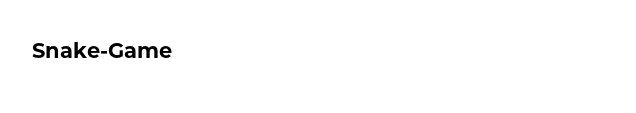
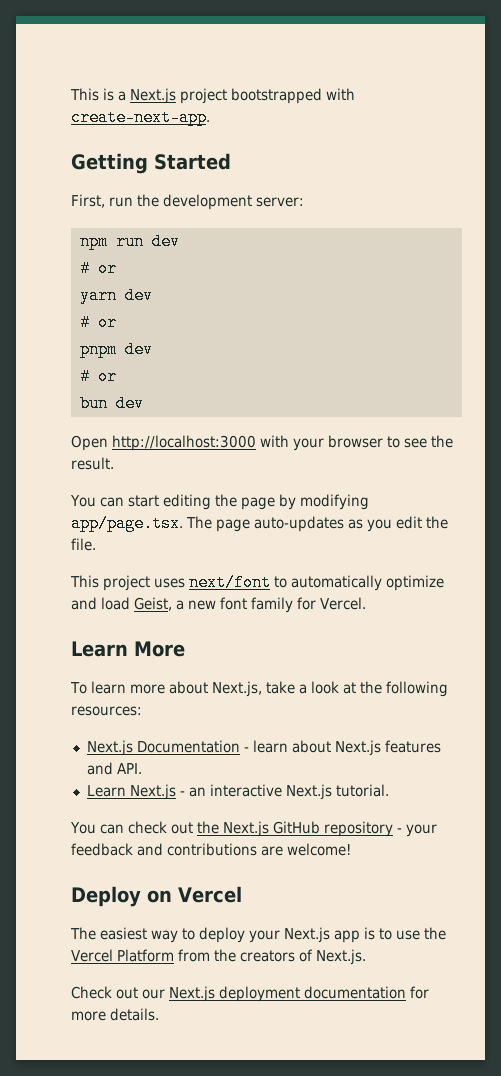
[32,42,172,58] Snake-Game -> [70,88,355,104] [71,109,210,126] [71,153,231,174] [71,194,304,210] [79,233,180,250] [79,260,117,277] [79,287,153,304] [79,314,117,331] [79,341,153,358] [79,368,117,385] [79,395,144,412] [71,435,453,451] [71,457,114,470] [70,494,369,510] [71,515,448,532] [71,538,96,551] [70,574,444,591] [71,597,366,613] [71,641,185,657] [70,681,448,697] [71,706,142,716] [86,740,441,756] [86,762,142,775] [86,784,389,800] [70,821,437,837] [71,843,351,856] [71,886,242,907] [70,927,446,943] [71,949,366,965] [71,986,429,1002] [71,1008,159,1021] This is a Next.js project bootstrapped with create-next-app. // Getting Started // First, run the development server: // npm run dev // # or // yarn dev // # or // pnpm dev // # or // bun dev // Open http://localhost:3000 with your browser to see the result. // You can start editing the page by modifying app/page.tsx. The page auto-updates as you edit the file. // This project uses next/font to automatically optimize and load Geist, a new font family for Vercel. // Learn More // To learn more about Next.js, take a look at the following resources: // Next.js Documentation - learn about Next.js features and API. // Learn Next.js - an interactive Next.js tutorial. // You can check out the Next.js GitHub repository - your feedback and contributions are welcome! // Deploy on Vercel // The easiest way to deploy your Next.js app is to use the Vercel Platform from the creators of Next.js. // Check out our Next.js deployment documentation for more details.

